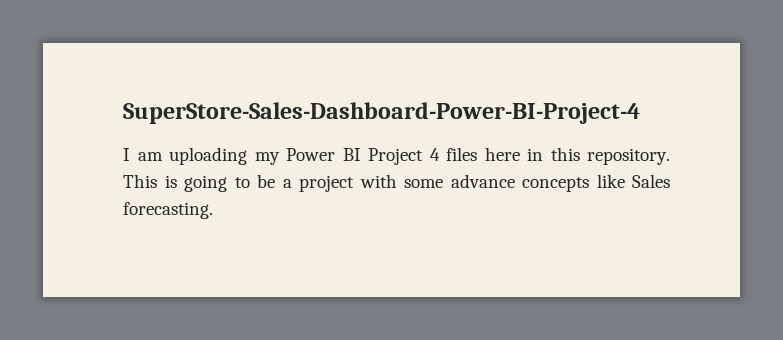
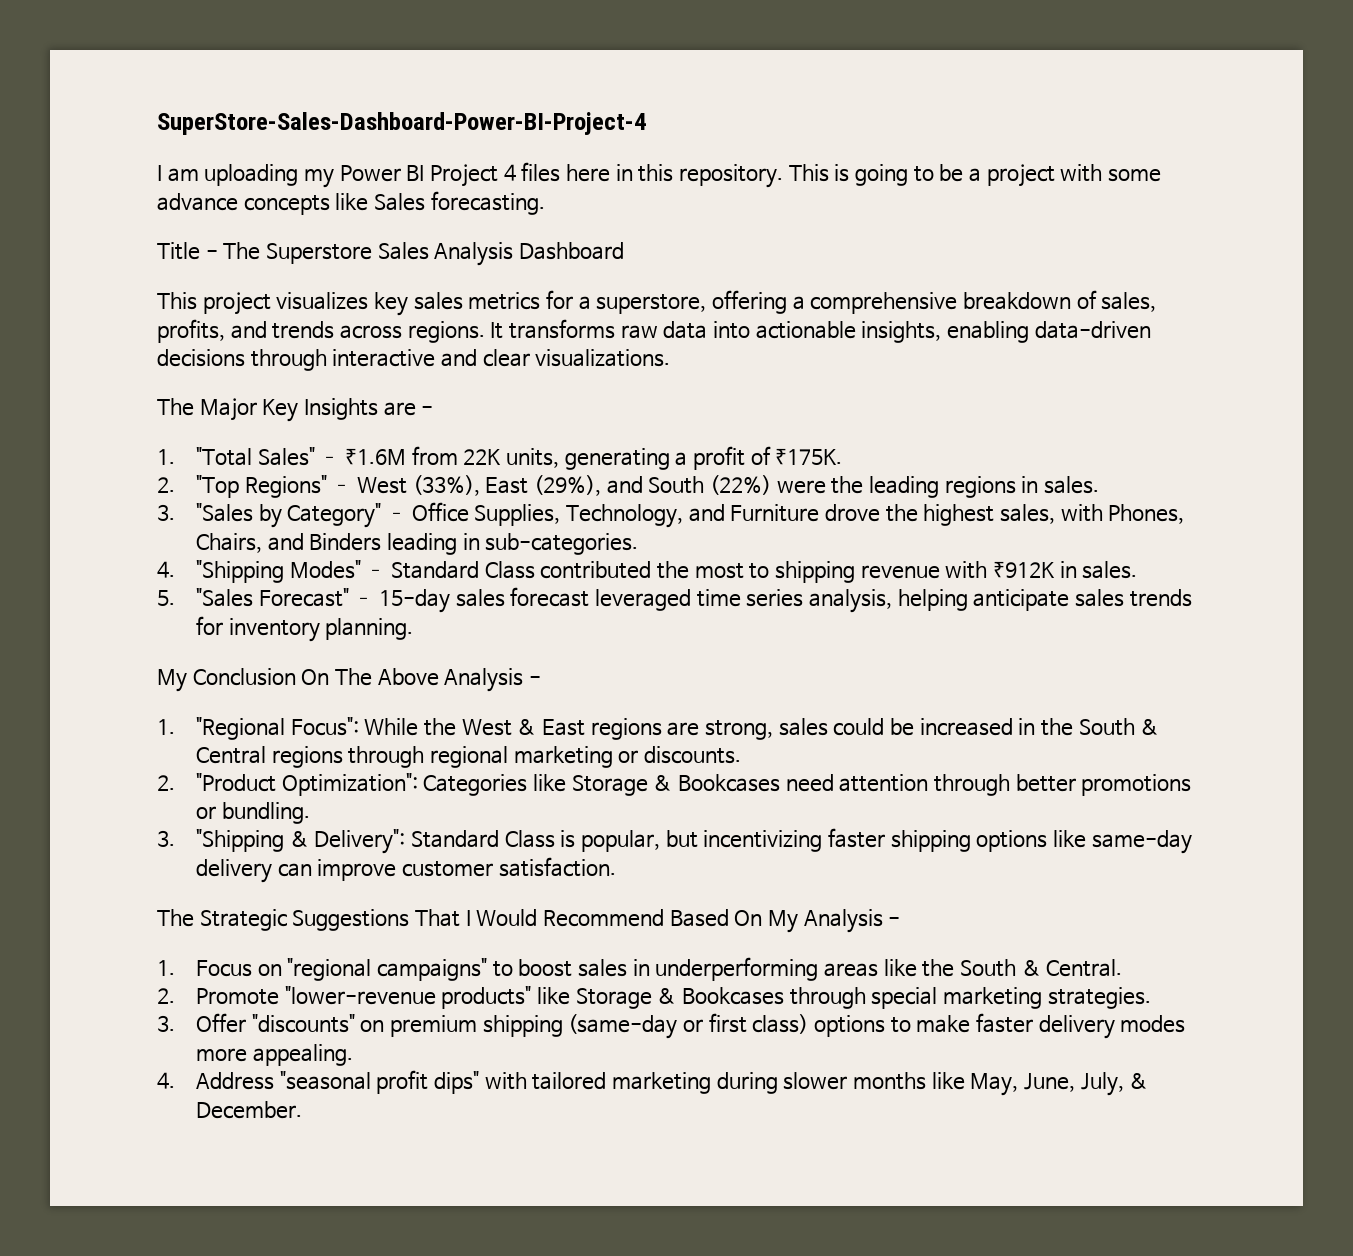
(213, 210) none -> [157,242,624,266] [157,290,1157,316] [157,319,1151,343] [157,349,671,371] [157,398,434,422] [157,446,843,470] [157,475,1099,498] [157,502,1185,528] [195,533,639,555] [157,560,1138,583] [157,587,1192,613] [195,616,414,642] [157,668,542,692] [157,717,1160,740] [195,746,741,768] [157,773,1192,796] [195,802,310,824] [157,828,1192,854] [195,857,616,883] [157,909,901,933] [157,957,1123,981] [157,986,1151,1009] [157,1013,1186,1039] [195,1044,353,1066] [157,1070,1149,1096] [195,1101,302,1119] // Title - The Superstore Sales Analysis Dashboard // This project visualizes key sales metrics for a superstore, offering a comprehensive breakdown of sales, profits, and trends across regions. It transforms raw data into actionable insights, enabling data-driven decisions through interactive and clear visualizations. // The Major Key Insights are - // 1. "Total Sales" – ₹1.6M from 22K units, generating a profit of ₹175K. // 2. "Top Regions" – West (33%), East (29%), and South (22%) were the leading regions in sales. // 3. "Sales by Category" – Office Supplies, Technology, and Furniture drove the highest sales, with Phones, Chairs, and Binders leading in sub-categories. // 4. "Shipping Modes" – Standard Class contributed the most to shipping revenue with ₹912K in sales. // 5. "Sales Forecast" – 15-day sales forecast leveraged time series analysis, helping anticipate sales trends for inventory planning. // My Conclusion On The Above Analysis - // 1. "Regional Focus": While the West & East regions are strong, sales could be increased in the South & Central regions through regional marketing or discounts. // 2. "Product Optimization": Categories like Storage & Bookcases need attention through better promotions or bundling. // 3. "Shipping & Delivery": Standard Class is popular, but incentivizing faster shipping options like same-day delivery can improve customer satisfaction. // The Strategic Suggestions That I Would Recommend Based On My Analysis - // 1. Focus on "regional campaigns" to boost sales in underperforming areas like the South & Central. // 2. Promote "lower-revenue products" like Storage & Bookcases through special marketing strategies. // 3. Offer "discounts" on premium shipping (same-day or first class) options to make faster delivery modes more appealing. // 4. Address "seasonal profit dips" with tailored marketing during slower months like May, June, July, & December.

